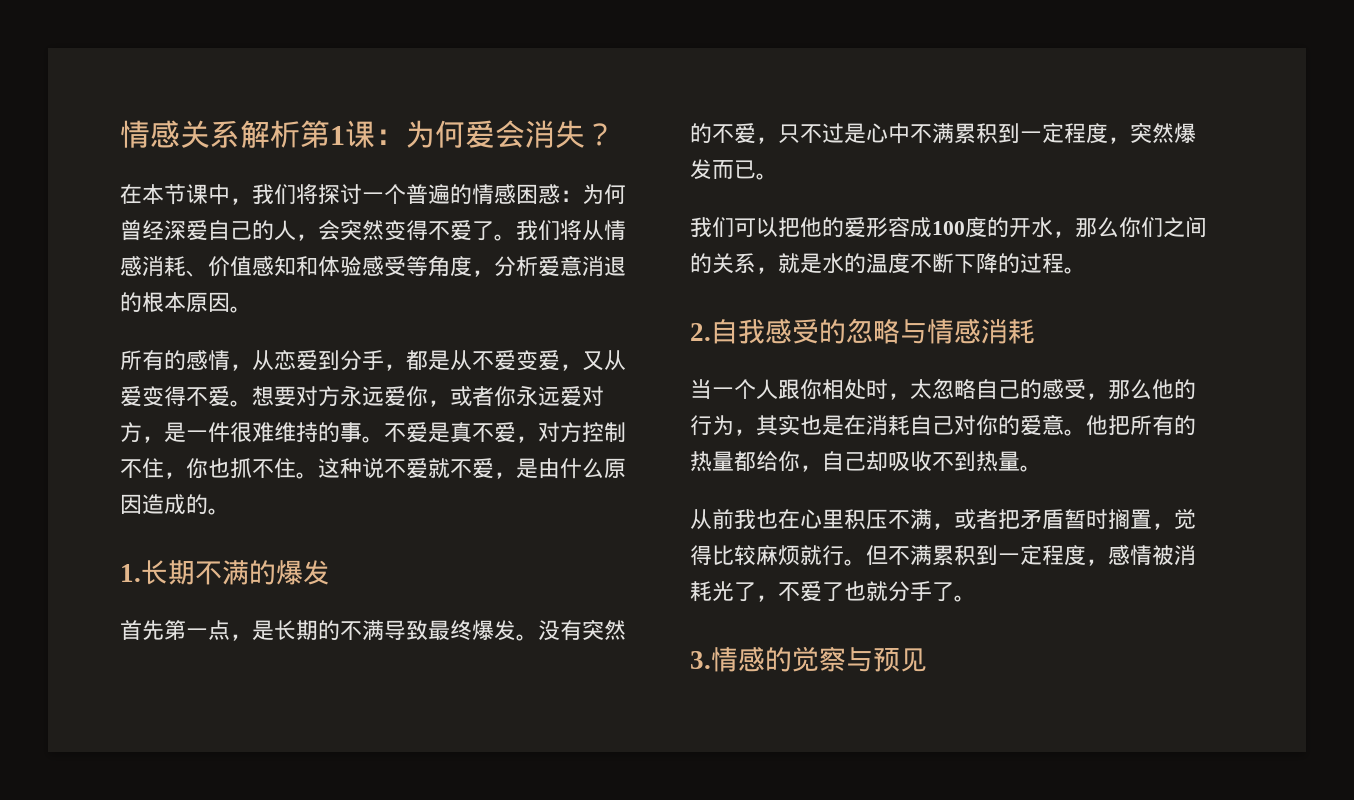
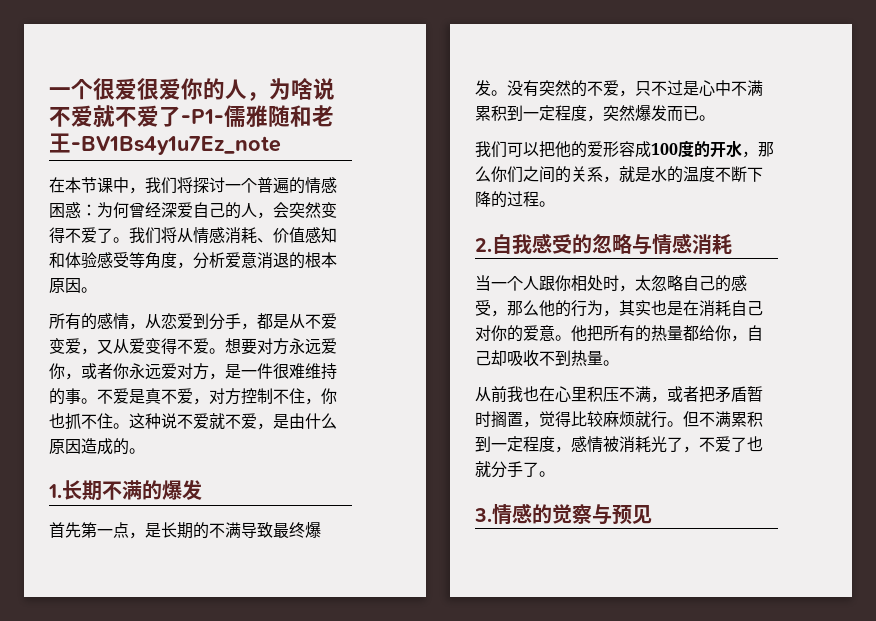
[120,120,615,148] 情感关系解析第1课：为何爱会消失？ -> [49,78,335,101] [49,105,334,127] [49,133,281,155] 一个很爱很爱你的人，为啥说不爱就不爱了-P1-儒雅随和老王-BV1Bs4y1u7Ez_note

